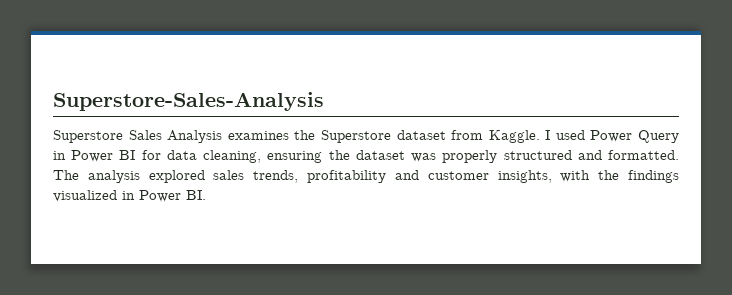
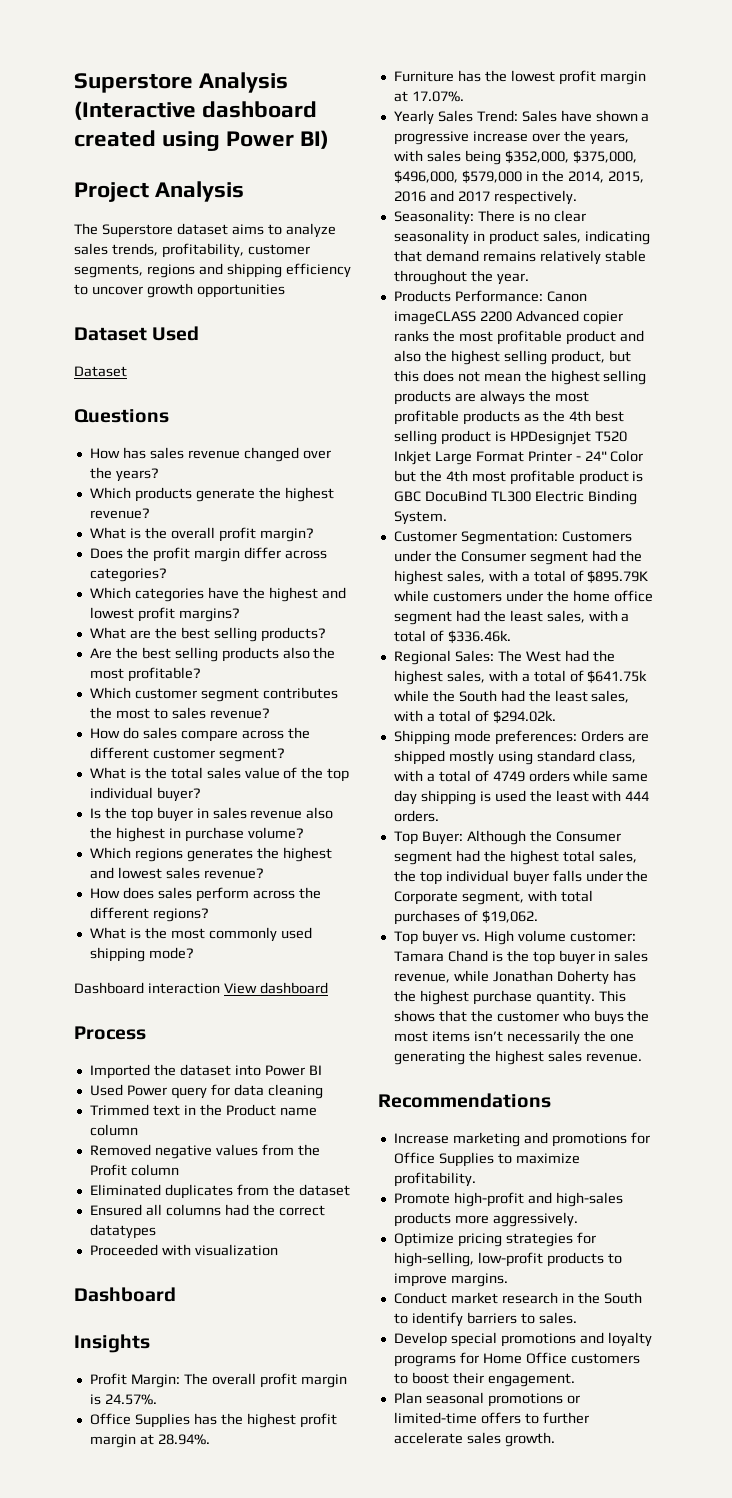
[53,92,324,111] [53,130,679,143] [53,150,679,163] [53,170,679,183] [53,190,206,202] Superstore-Sales-Analysis // Superstore Sales Analysis examines the Superstore dataset from Kaggle. I used Power Query in Power BI for data cleaning, ensuring the dataset was properly structured and formatted. The analysis explored sales trends, profitability and customer insights, with the findings visualized in Power BI. -> [74,72,289,93] [74,101,318,120] [74,130,330,151] [74,181,245,202] [74,223,336,238] [74,243,310,258] [74,263,351,278] [74,283,285,298] [74,326,200,341] [74,366,127,377] [74,409,169,423] [89,447,331,462] [89,467,159,482] [89,487,334,502] [89,508,150,519] [89,527,314,542] [89,547,327,562] [89,568,167,582] [89,587,346,602] [89,607,240,622] [89,627,326,642] [89,647,336,662] [89,667,201,682] [89,687,338,702] [89,707,270,719] [89,727,310,742] [89,747,285,762] [89,767,350,782] [89,787,201,802] [89,807,334,822] [89,827,304,842] [89,847,332,862] [89,867,264,879] [89,887,321,902] [89,907,209,922] [89,927,312,942] [89,947,194,962] [74,982,328,994] [74,1026,146,1040] [89,1064,322,1079] [89,1084,323,1099] [89,1104,317,1116] [89,1124,138,1136] [89,1144,320,1159] [89,1164,179,1176] [89,1184,350,1199] [89,1204,325,1216] [89,1224,156,1239] [89,1244,278,1256] [74,1287,176,1302] [74,1334,150,1353] [89,1373,347,1388] [89,1394,157,1405] [89,1413,337,1428] [89,1434,210,1448] [393,70,646,85] [393,91,464,102] [393,110,650,125] [393,130,629,145] [393,150,637,165] [393,170,644,184] [393,190,577,205] [393,210,586,225] [393,230,650,245] [393,250,646,265] [393,270,529,285] [393,290,587,302] [393,310,623,325] [393,330,644,345] [393,350,631,365] [393,370,647,385] [393,390,589,405] [393,410,624,425] [393,430,627,445] [393,450,644,465] [393,470,644,485] [393,490,637,505] [393,511,447,525] [393,531,632,545] [393,550,642,565] [393,570,649,585] [393,590,653,602] [393,610,630,625] [393,630,511,644] [393,650,615,665] [393,670,648,685] [393,690,630,703] [393,710,556,724] [393,730,649,745] [393,750,636,765] [393,770,649,782] [393,790,650,805] [393,810,439,822] [393,830,621,845] [393,850,637,865] [393,870,649,885] [393,890,593,905] [393,910,538,925] [393,930,636,945] [393,950,649,965] [393,970,636,985] [393,990,626,1005] [393,1010,650,1025] [393,1030,634,1045] [393,1050,642,1065] [378,1093,551,1108] [393,1132,650,1147] [393,1152,580,1167] [393,1172,476,1187] [393,1192,623,1207] [393,1212,578,1227] [393,1232,596,1247] [393,1252,622,1267] [393,1273,508,1287] [393,1292,642,1304] [393,1312,577,1327] [393,1332,652,1347] [393,1352,640,1367] [393,1372,575,1387] [393,1392,580,1407] [393,1412,589,1424] [393,1432,555,1447] Superstore Analysis (Interactive dashboard created using Power BI) // Project Analysis // The Superstore dataset aims to analyze sales trends, profitability, customer segments, regions and shipping efficiency to uncover growth opportunities // Dataset Used // Dataset // Questions // How has sales revenue changed over the years? // Which products generate the highest revenue? // What is the overall profit margin? // Does the profit margin differ across categories? // Which categories have the highest and lowest profit margins? // What are the best selling products? // Are the best selling products also the most profitable? // Which customer segment contributes the most to sales revenue? // How do sales compare across the different customer segment? // What is the total sales value of the top individual buyer? // Is the top buyer in sales revenue also the highest in purchase volume? // Which regions generates the highest and lowest sales revenue? // How does sales perform across the different regions? // What is the most commonly used shipping mode? // Dashboard interaction View dashboard // Process // Imported the dataset into Power BI // Used Power query for data cleaning // Trimmed text in the Product name column // Removed negative values from the Profit column // Eliminated duplicates from the dataset // Ensured all columns had the correct datatypes // Proceeded with visualization // Dashboard // Insights // Profit Margin: The overall profit margin is 24.57%. // Office Supplies has the highest profit margin at 28.94%. // Furniture has the lowest profit margin at 17.07%. // Yearly Sales Trend: Sales have shown a progressive increase over the years, with sales being $352,000, $375,000, $496,000, $579,000 in the 2014, 2015, 2016 and 2017 respectively. // Seasonality: There is no clear seasonality in product sales, indicating that demand remains relatively stable throughout the year. // Products Performance: Canon imageCLASS 2200 Advanced copier ranks the most profitable product and also the highest selling product, but this does not mean the highest selling products are always the most profitable products as the 4th best selling product is HPDesignjet T520 Inkjet Large Format Printer - 24" Color but the 4th most profitable product is GBC DocuBind TL300 Electric Binding System. // Customer Segmentation: Customers under the Consumer segment had the highest sales, with a total of $895.79K while customers under the home office segment had the least sales, with a total of $336.46k. // Regional Sales: The West had the highest sales, with a total of $641.75k while the South had the least sales, with a total of $294.02k. // Shipping mode preferences: Orders are shipped mostly using standard class, with a total of 4749 orders while same day shipping is used the least with 444 orders. // Top Buyer: Although the Consumer segment had the highest total sales, the top individual buyer falls under the Corporate segment, with total purchases of $19,062. // Top buyer vs. High volume customer: Tamara Chand is the top buyer in sales revenue, while Jonathan Doherty has the highest purchase quantity. This shows that the customer who buys the most items isn’t necessarily the one generating the highest sales revenue. // Recommendations // Increase marketing and promotions for Office Supplies to maximize profitability. // Promote high-profit and high-sales products more aggressively. // Optimize pricing strategies for high-selling, low-profit products to improve margins. // Conduct market research in the South to identify barriers to sales. // Develop special promotions and loyalty programs for Home Office customers to boost their engagement. // Plan seasonal promotions or limited-time offers to further accelerate sales growth.

